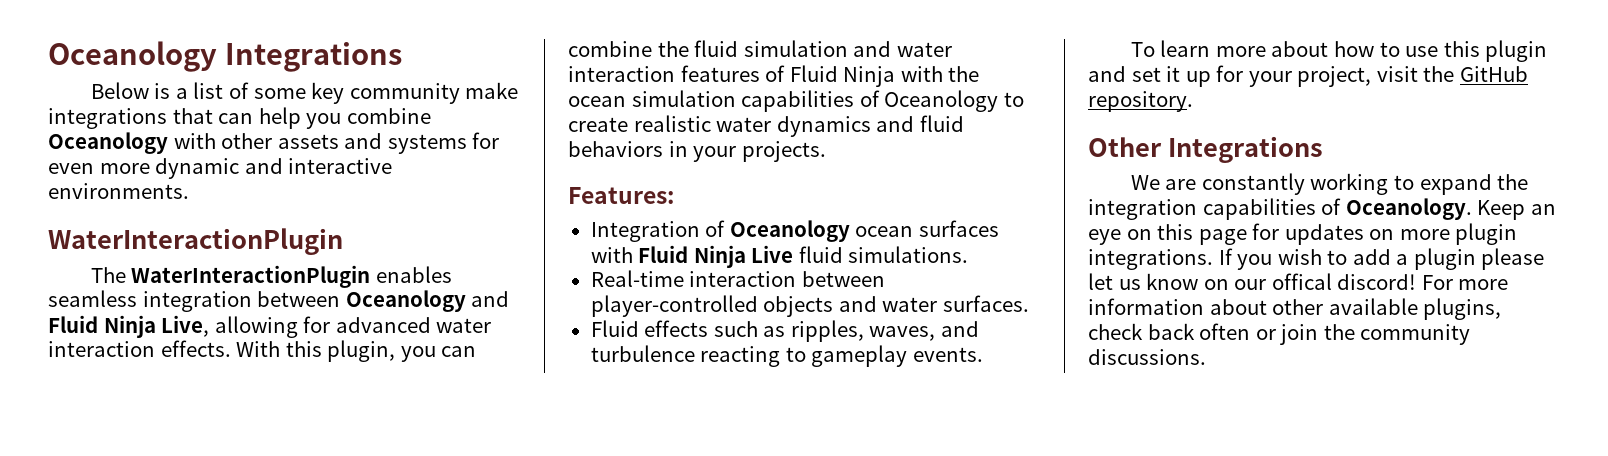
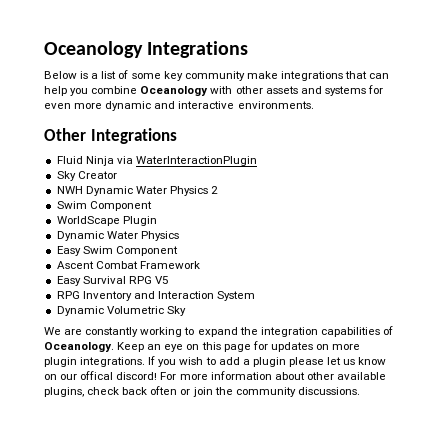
[48,228,343,255] [90,265,452,288] [48,290,510,312] [48,315,492,338] [48,340,477,362] [568,40,952,57] [568,65,980,87] [568,90,1024,112] [568,115,964,137] [568,141,826,162] [568,187,674,204] [590,220,999,242] [590,245,969,268] [590,270,885,287] [590,295,1029,317] [590,320,979,342] [590,345,983,367] [1130,40,1548,62] [1088,65,1528,87] [1088,91,1193,112] [1088,136,1323,163] WaterInteractionPlugin // The WaterInteractionPlugin enables seamless integration between Oceanology and Fluid Ninja Live, allowing for advanced water interaction effects. With this plugin, you can combine the fluid simulation and water interaction features of Fluid Ninja with the ocean simulation capabilities of Oceanology to create realistic water dynamics and fluid behaviors in your projects. // Features: // Integration of Oceanology ocean surfaces with Fluid Ninja Live fluid simulations. // Real-time interaction between player-controlled objects and water surfaces. // Fluid effects such as ripples, waves, and turbulence reacting to gameplay events. // To learn more about how to use this plugin and set it up for your project, visit the GitHub repository. // Other Integrations -> [44,128,177,144] [56,156,257,166] [56,171,117,181] [56,186,219,196] [56,201,152,211] [56,216,157,226] [56,231,179,241] [56,246,178,256] [56,261,200,269] [56,276,168,286] [56,291,256,301] [56,306,186,316] Other Integrations // Fluid Ninja via WaterInteractionPlugin // Sky Creator // NWH Dynamic Water Physics 2 // Swim Component // WorldScape Plugin // Dynamic Water Physics // Easy Swim Component // Ascent Combat Framework // Easy Survival RPG V5 // RPG Inventory and Interaction System // Dynamic Volumetric Sky

